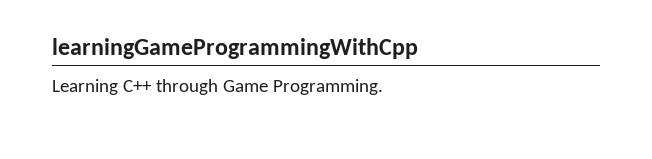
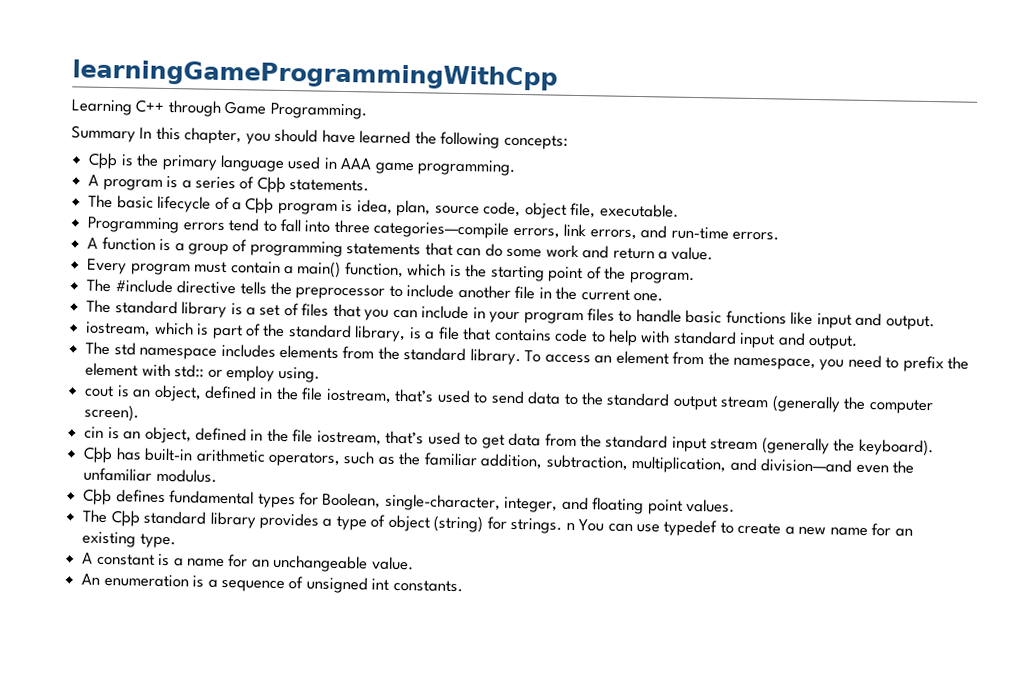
(383, 87) none -> [71,125,568,150] [88,152,517,176] [88,174,370,194] [88,194,679,219] [87,216,780,241] [87,236,714,261] [87,258,695,285] [86,278,664,302] [86,299,935,331] [85,321,859,350] [85,341,970,373] [85,362,321,383] [84,384,933,415] [84,404,140,422] [84,426,934,457] [83,446,914,474] [83,467,217,483] [83,488,736,515] [82,509,913,537] [82,531,176,549] [82,552,414,573] [81,573,463,594] // Summary In this chapter, you should have learned the following concepts: // Cþþ is the primary language used in AAA game programming. // A program is a series of Cþþ statements. // The basic lifecycle of a Cþþ program is idea, plan, source code, object file, executable. // Programming errors tend to fall into three categories—compile errors, link errors, and run-time errors. // A function is a group of programming statements that can do some work and return a value. // Every program must contain a main() function, which is the starting point of the program. // The #include directive tells the preprocessor to include another file in the current one. // The standard library is a set of files that you can include in your program files to handle basic functions like input and output. // iostream, which is part of the standard library, is a file that contains code to help with standard input and output. // The std namespace includes elements from the standard library. To access an element from the namespace, you need to prefix the element with std:: or employ using. // cout is an object, defined in the file iostream, that’s used to send data to the standard output stream (generally the computer screen). // cin is an object, defined in the file iostream, that’s used to get data from the standard input stream (generally the keyboard). // Cþþ has built-in arithmetic operators, such as the familiar addition, subtraction, multiplication, and division—and even the unfamiliar modulus. // Cþþ defines fundamental types for Boolean, single-character, integer, and floating point values. // The Cþþ standard library provides a type of object (string) for strings. n You can use typedef to create a new name for an existing type. // A constant is a name for an unchangeable value. // An enumeration is a sequence of unsigned int constants.

